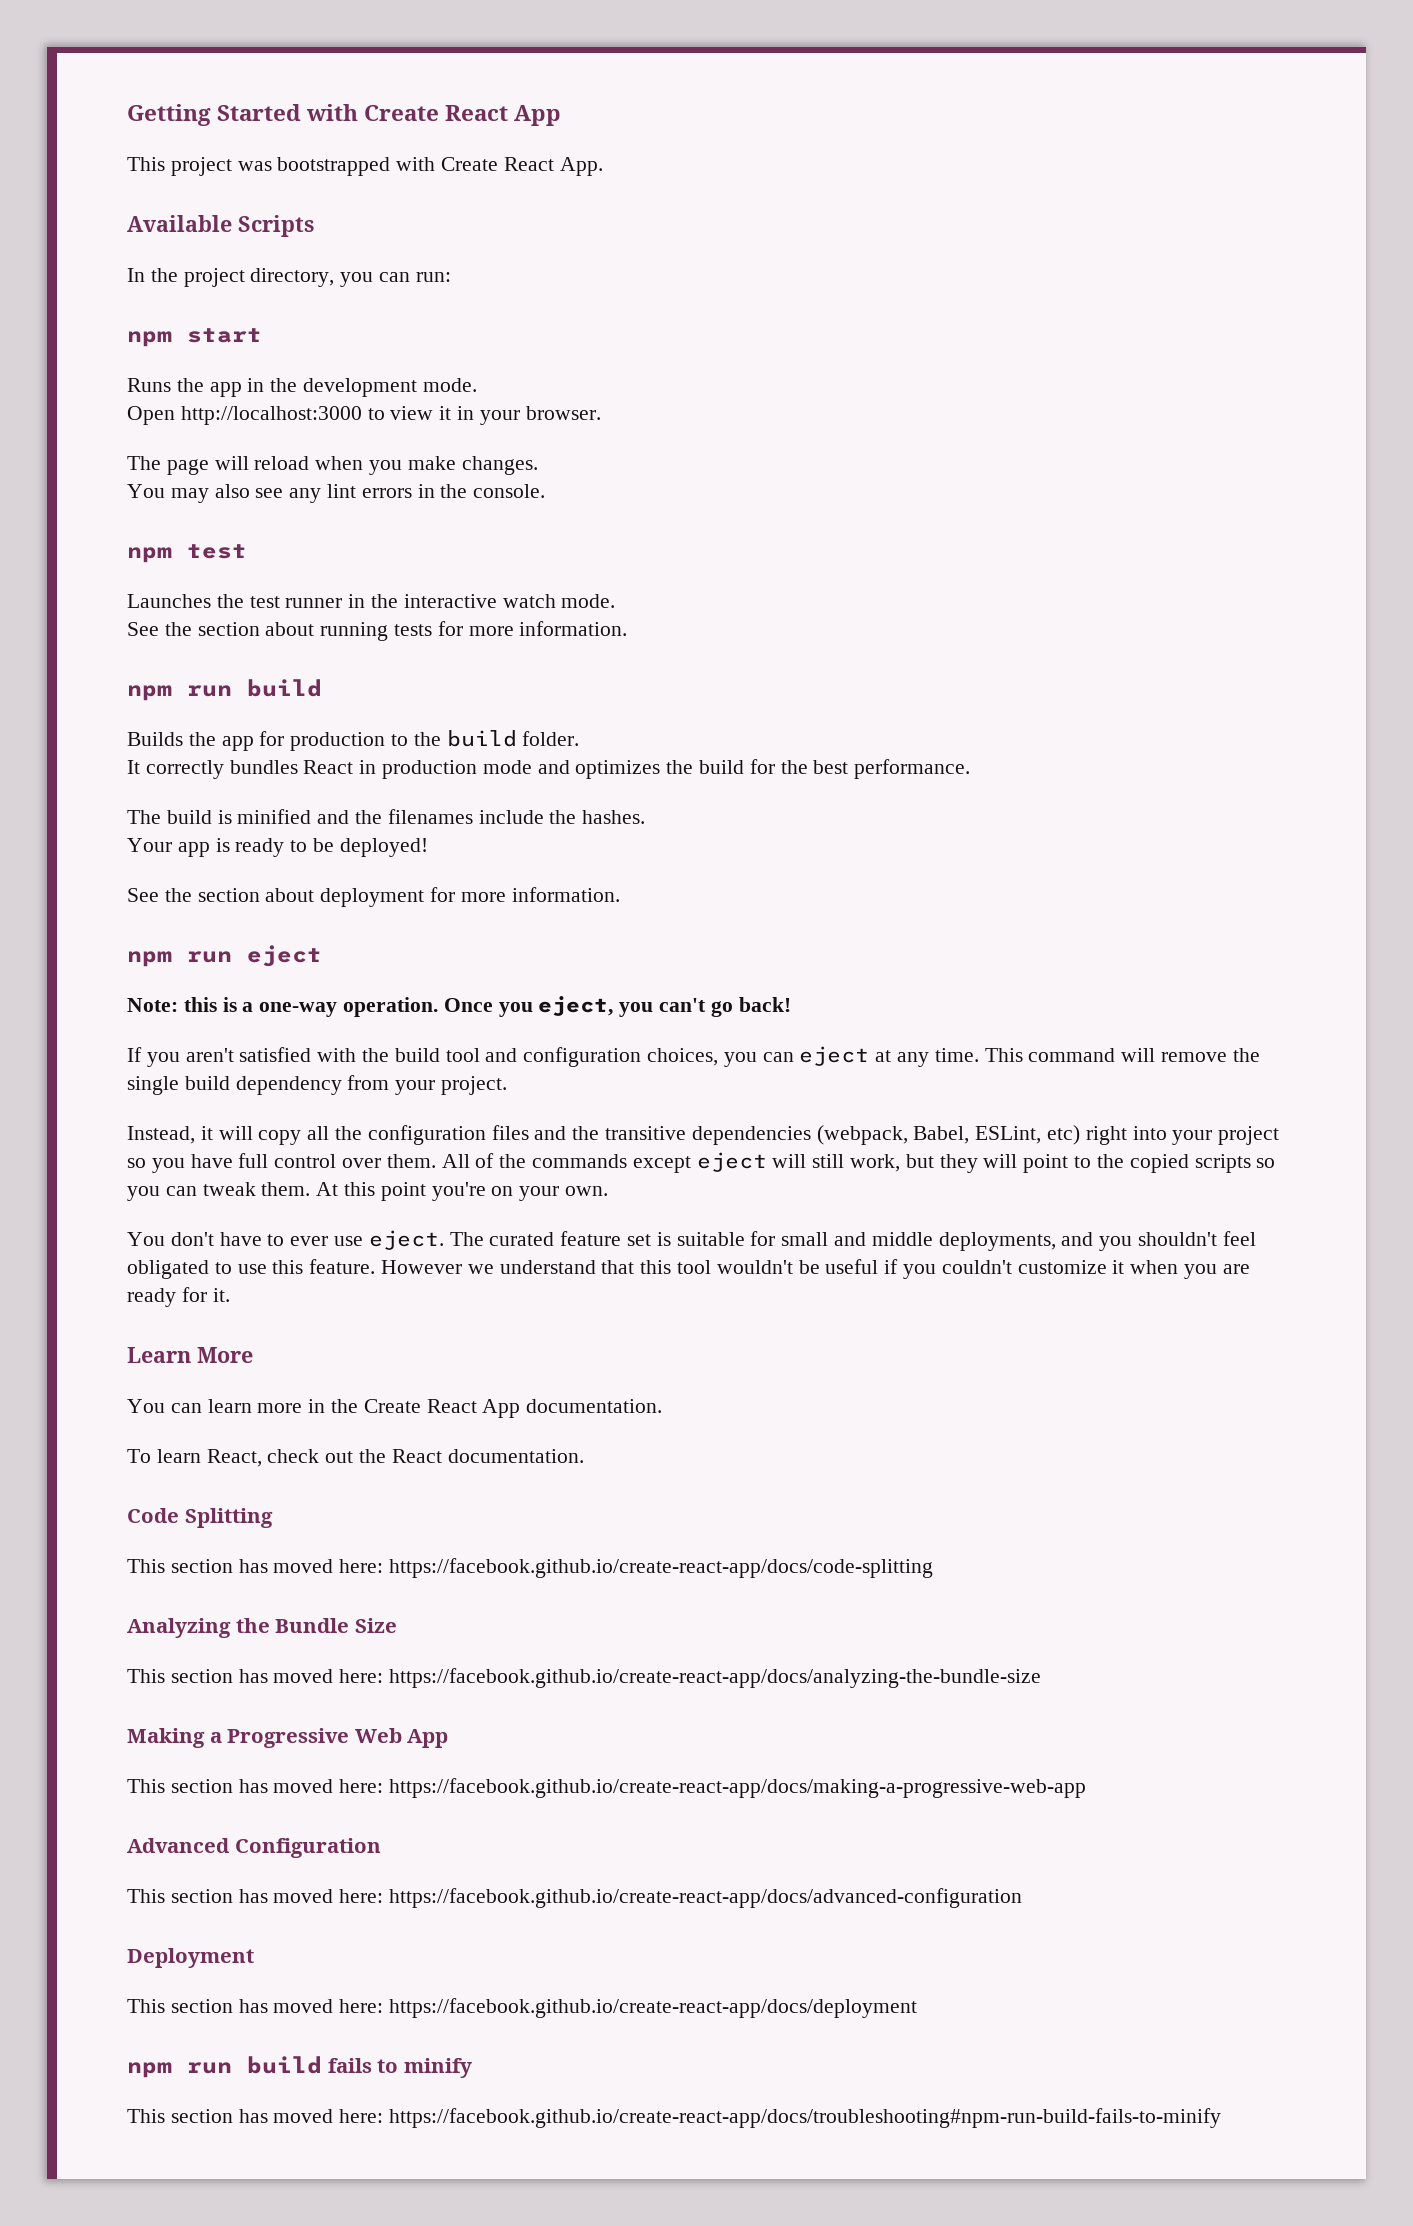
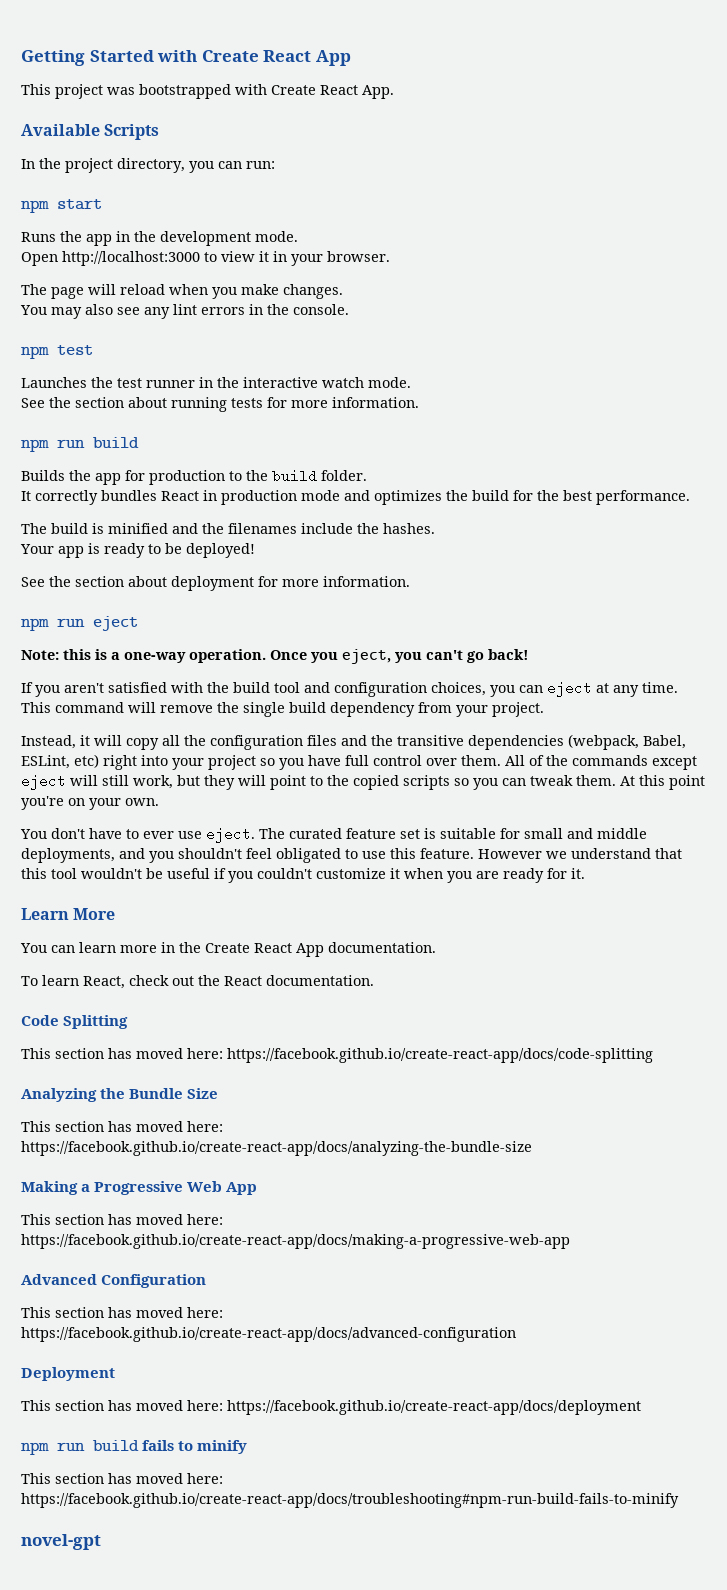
(1222, 2118) none -> [21,1534,101,1550] // novel-gpt

